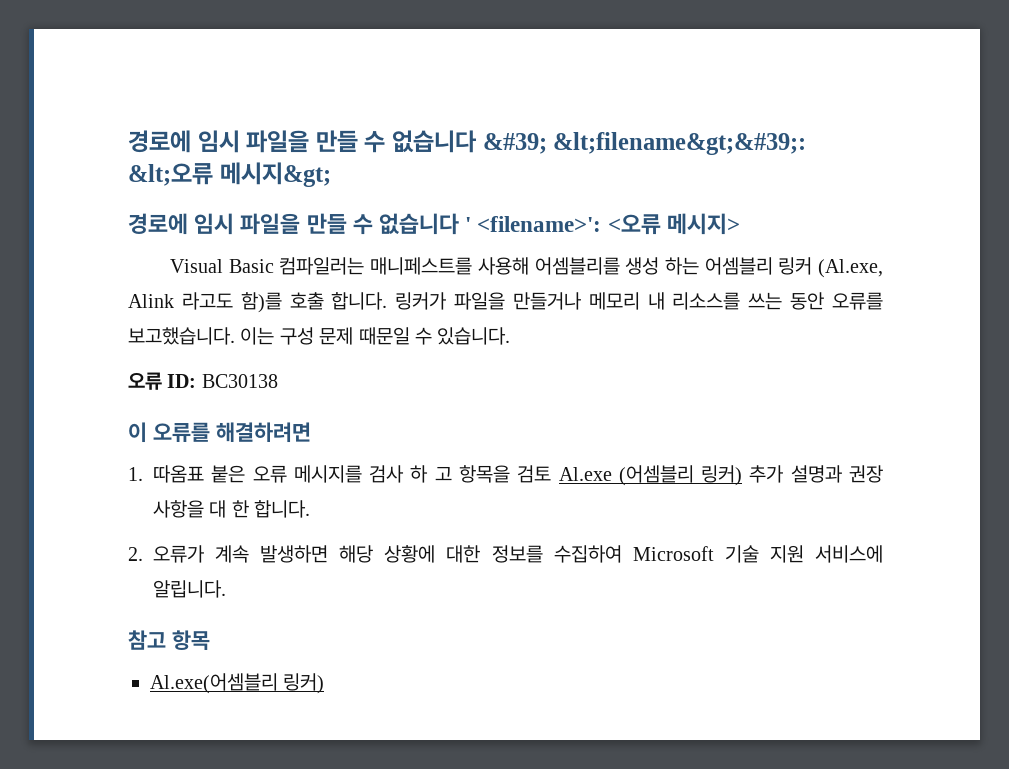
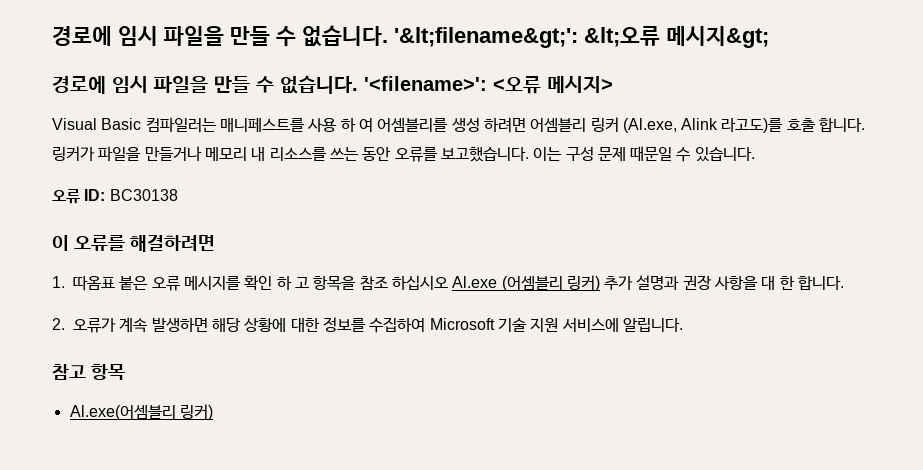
[128,130,807,155] 경로에 임시 파일을 만들 수 없습니다 &#39; &lt;filename&gt;&#39;: -> [52,25,578,48] 경로에 임시 파일을 만들 수 없습니다. '&lt;filename&gt;':
[379,213,602,235] 없습니다 ' <filename>': -> [280,75,487,94] 없습니다. '<filename>':
[477,257,529,275] 사용해 -> [307,117,373,132] 사용 하 여
[664,257,699,275] 하는 -> [483,117,526,133] 하려면
[181,292,282,313] 라고도 함)를 -> [721,118,784,133] 라고도)를
[369,465,405,483] 검사 -> [244,275,273,290] 확인
[517,465,552,483] 검토 -> [359,275,448,290] 참조 하십시오

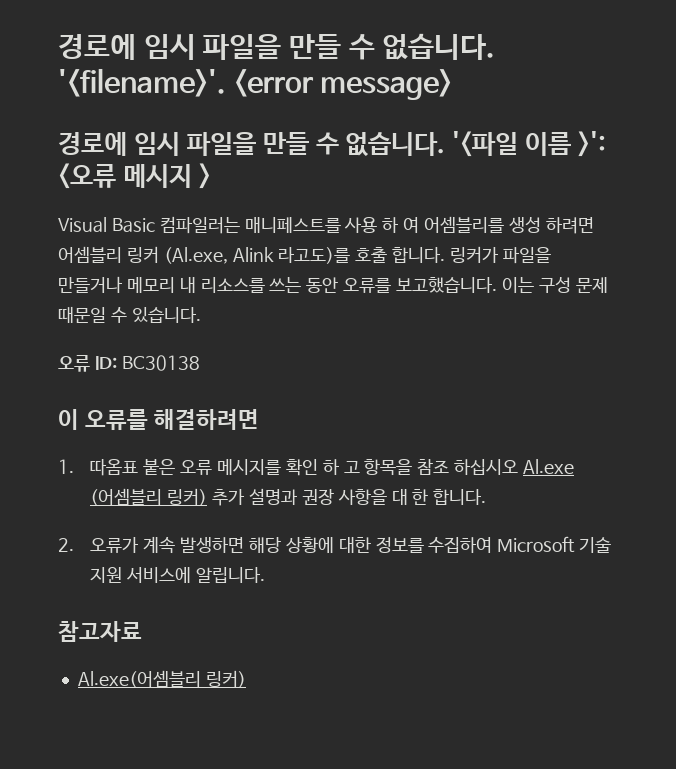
[52,25,769,48] [52,75,613,94] 경로에 임시 파일을 만들 수 없습니다. '&lt;filename&gt;': &lt;오류 메시지&gt; // 경로에 임시 파일을 만들 수 없습니다. '<filename>': <오류 메시지> -> [58,33,496,60] [58,68,453,100] [58,131,607,157] [58,163,211,189] 경로에 임시 파일을 만들 수 없습니다. '<filename>'. <error message> // 경로에 임시 파일을 만들 수 없습니다. '<파일 이름 >': <오류 메시지 >
[52,364,125,380] 참고 항목 -> [58,621,142,642] 참고자료

